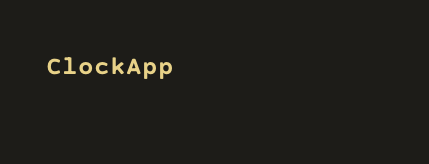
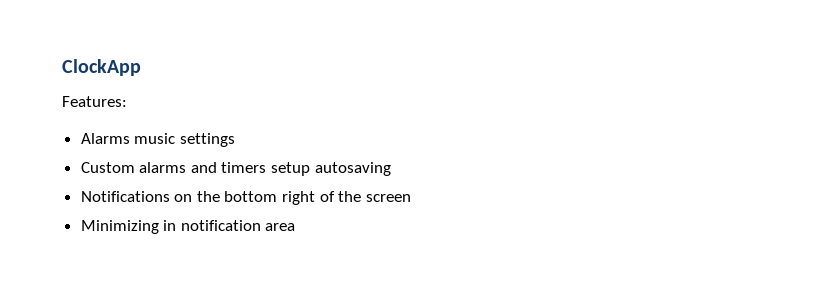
(174, 68) none -> [62,96,127,107] [80,133,235,147] [80,162,391,176] [80,191,411,205] [80,220,296,234] // Features: // Alarms music settings // Custom alarms and timers setup autosaving // Notifications on the bottom right of the screen // Minimizing in notification area

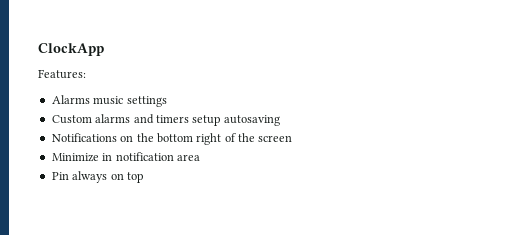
[80,220,159,234] Minimizing -> [51,153,99,162] Minimize
(296, 227) none -> [51,171,143,183] // Pin always on top

